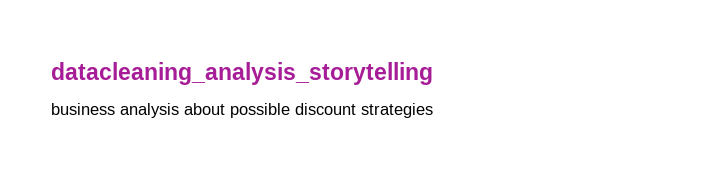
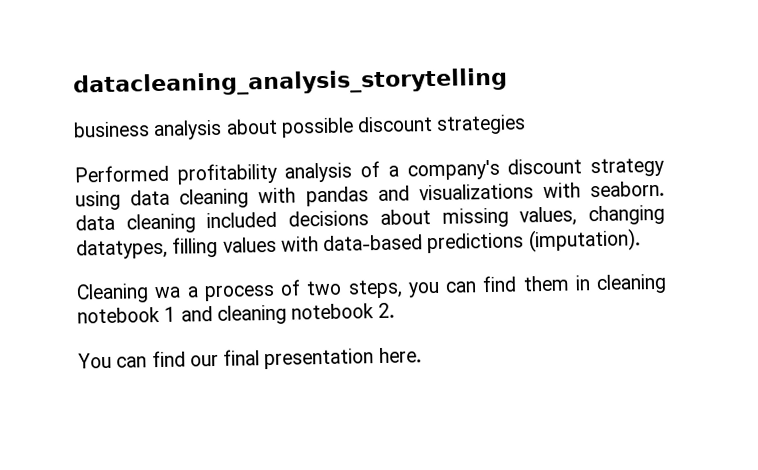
(433, 110) none -> [74,157,664,185] [75,180,665,211] [75,204,665,234] [76,228,641,260] [76,273,667,304] [77,302,396,325] [78,347,422,370] // Performed profitability analysis of a company's discount strategy using data cleaning with pandas and visualizations with seaborn. data cleaning included decisions about missing values, changing datatypes, filling values with data-based predictions (imputation). // Cleaning wa a process of two steps, you can find them in cleaning notebook 1 and cleaning notebook 2. // You can find our final presentation here.

